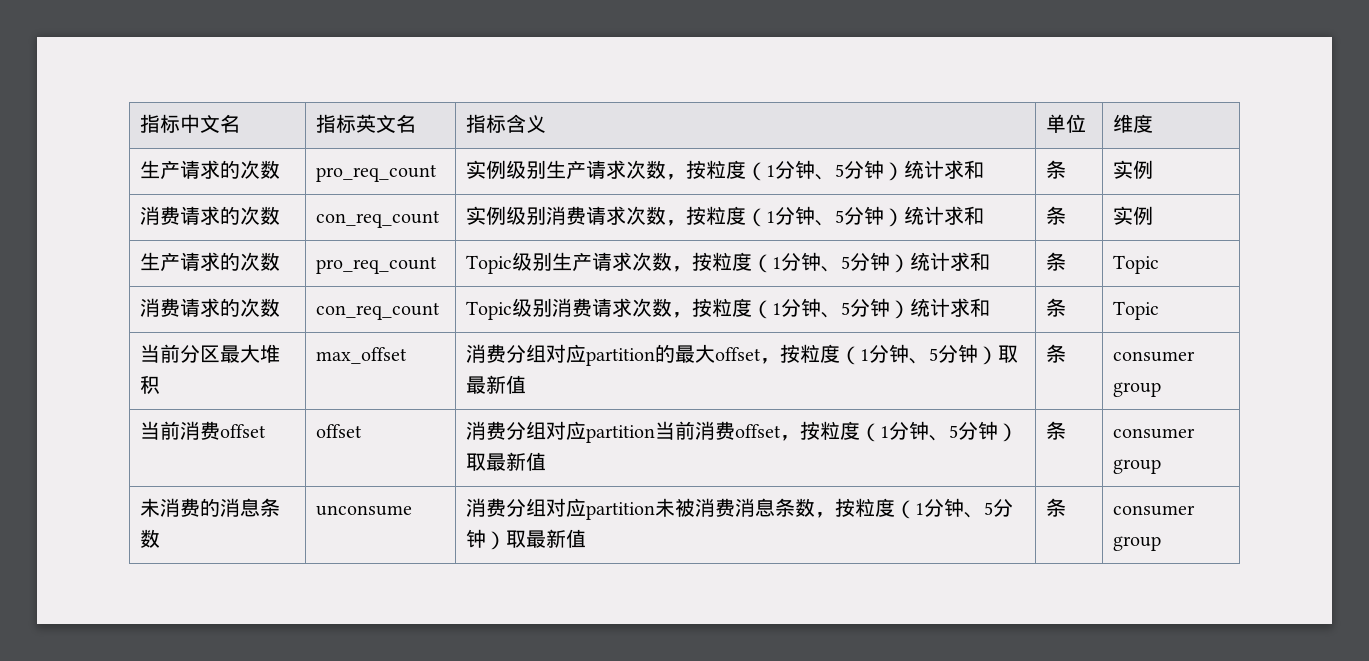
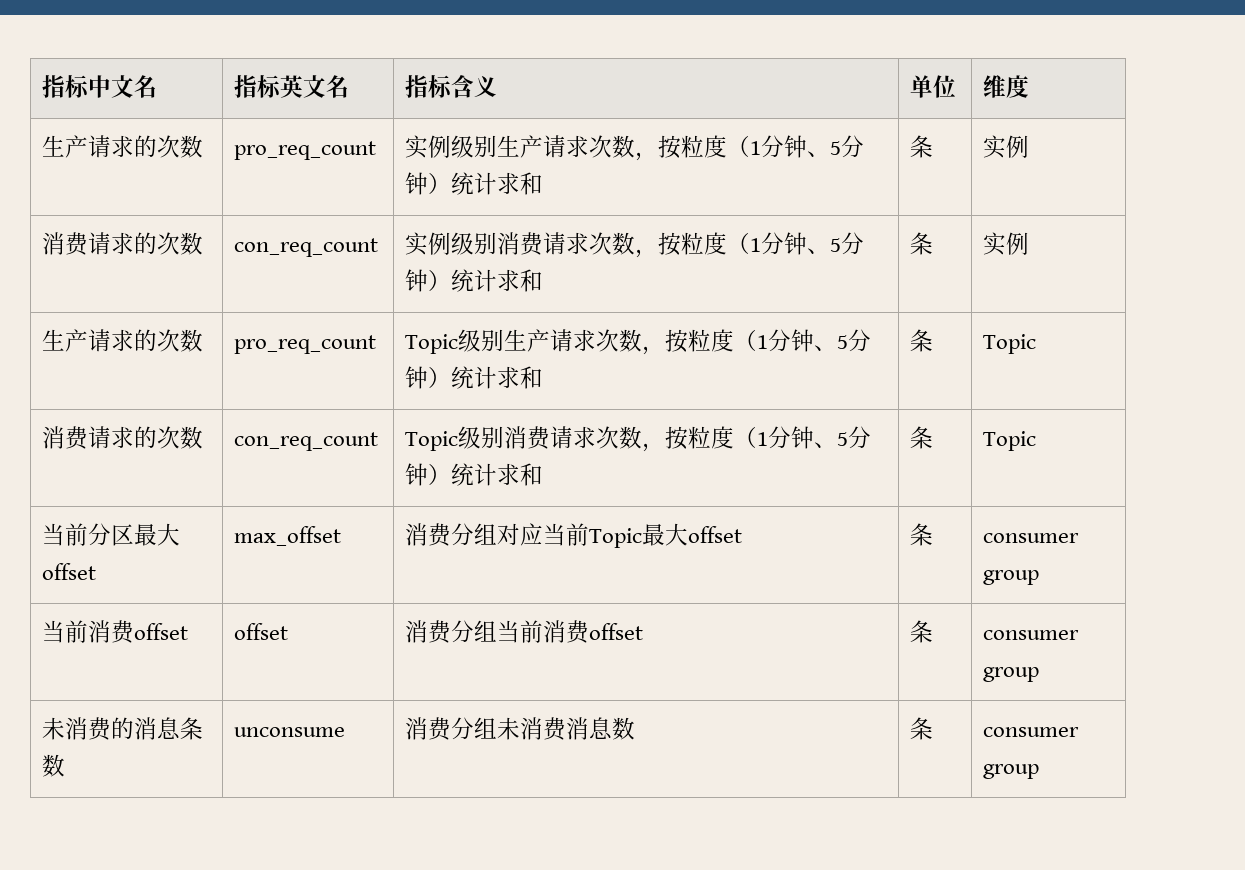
[260,344,281,363] [140,375,161,394] 堆积 -> [41,563,96,580] offset
[586,344,1019,366] [466,375,527,394] partition的最大offset，按粒度（1分钟、5分钟）取最新值 -> [542,523,742,548] 当前Topic最大offset
[546,421,1019,443] [466,452,547,471] 对应partition当前消费offset，按粒度（1分钟、5分钟）取最新值 -> [496,620,643,644] 当前消费offset
[546,498,696,520] 对应partition未被 -> [496,717,520,740] 未
[775,498,1014,519] [466,529,587,550] 条数，按粒度（1分钟、5分钟）取最新值 -> [611,717,635,740] 数

